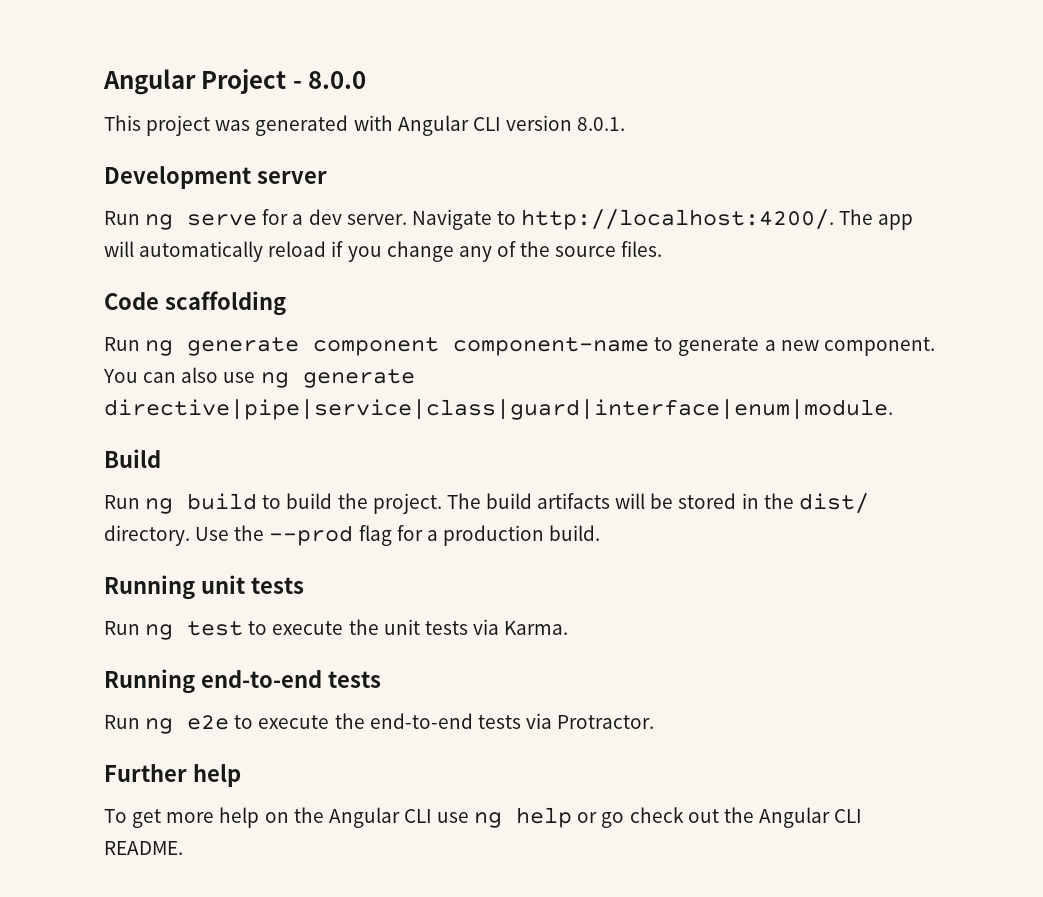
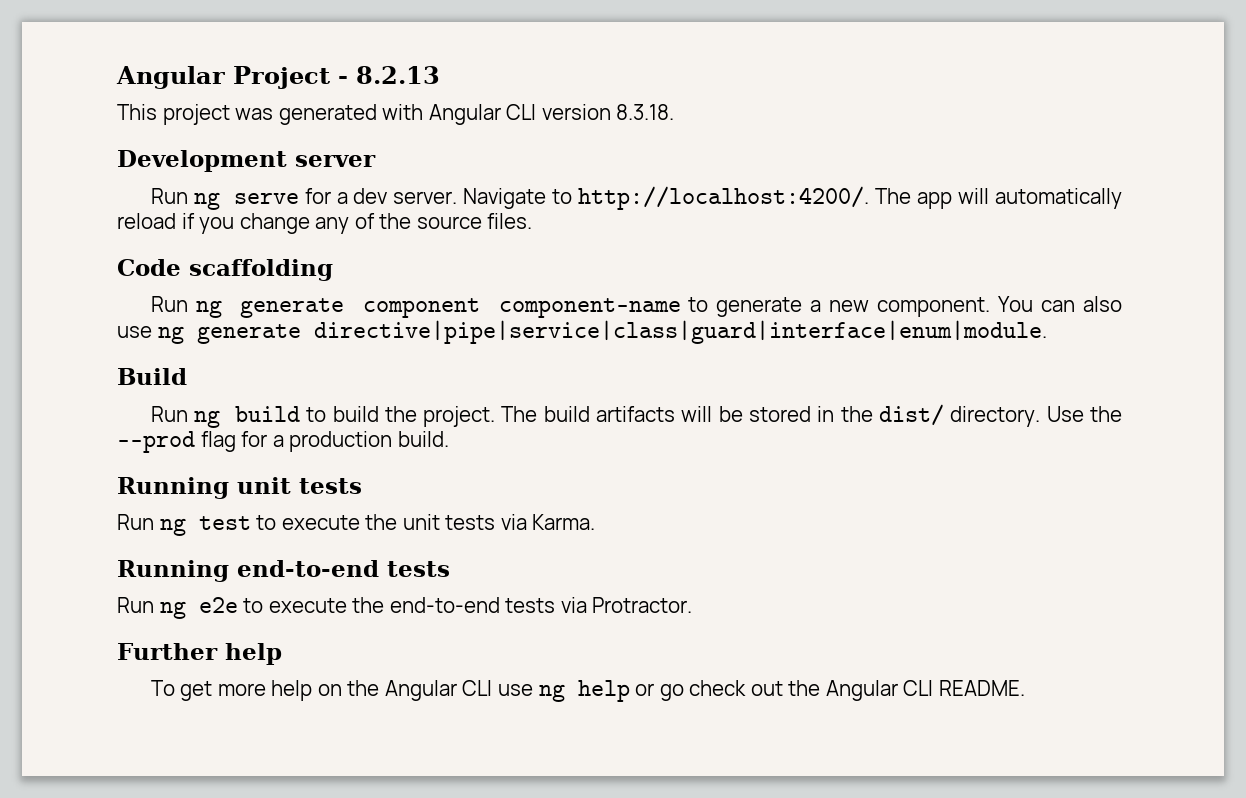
[308,71,367,89] 8.0.0 -> [356,66,440,84] 8.2.13
[577,117,626,131] 8.0.1. -> [616,104,675,120] 8.3.18.

